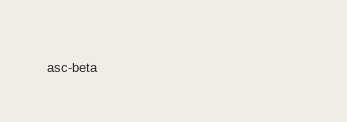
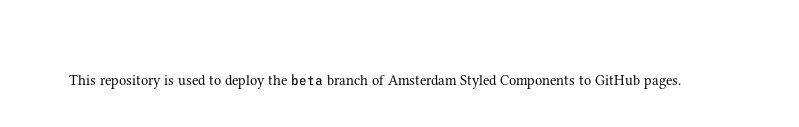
[47,63,98,72] asc-beta -> [69,74,681,89] This repository is used to deploy the beta branch of Amsterdam Styled Components to GitHub pages.

